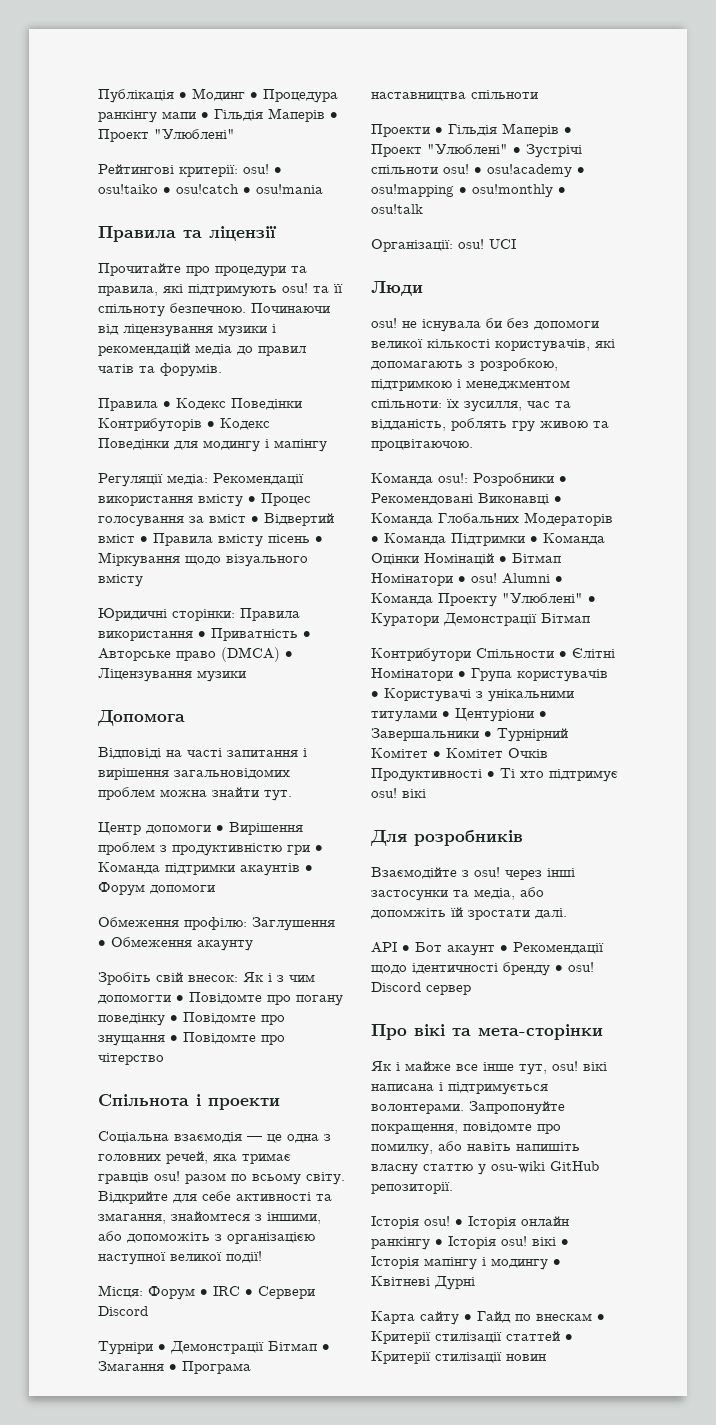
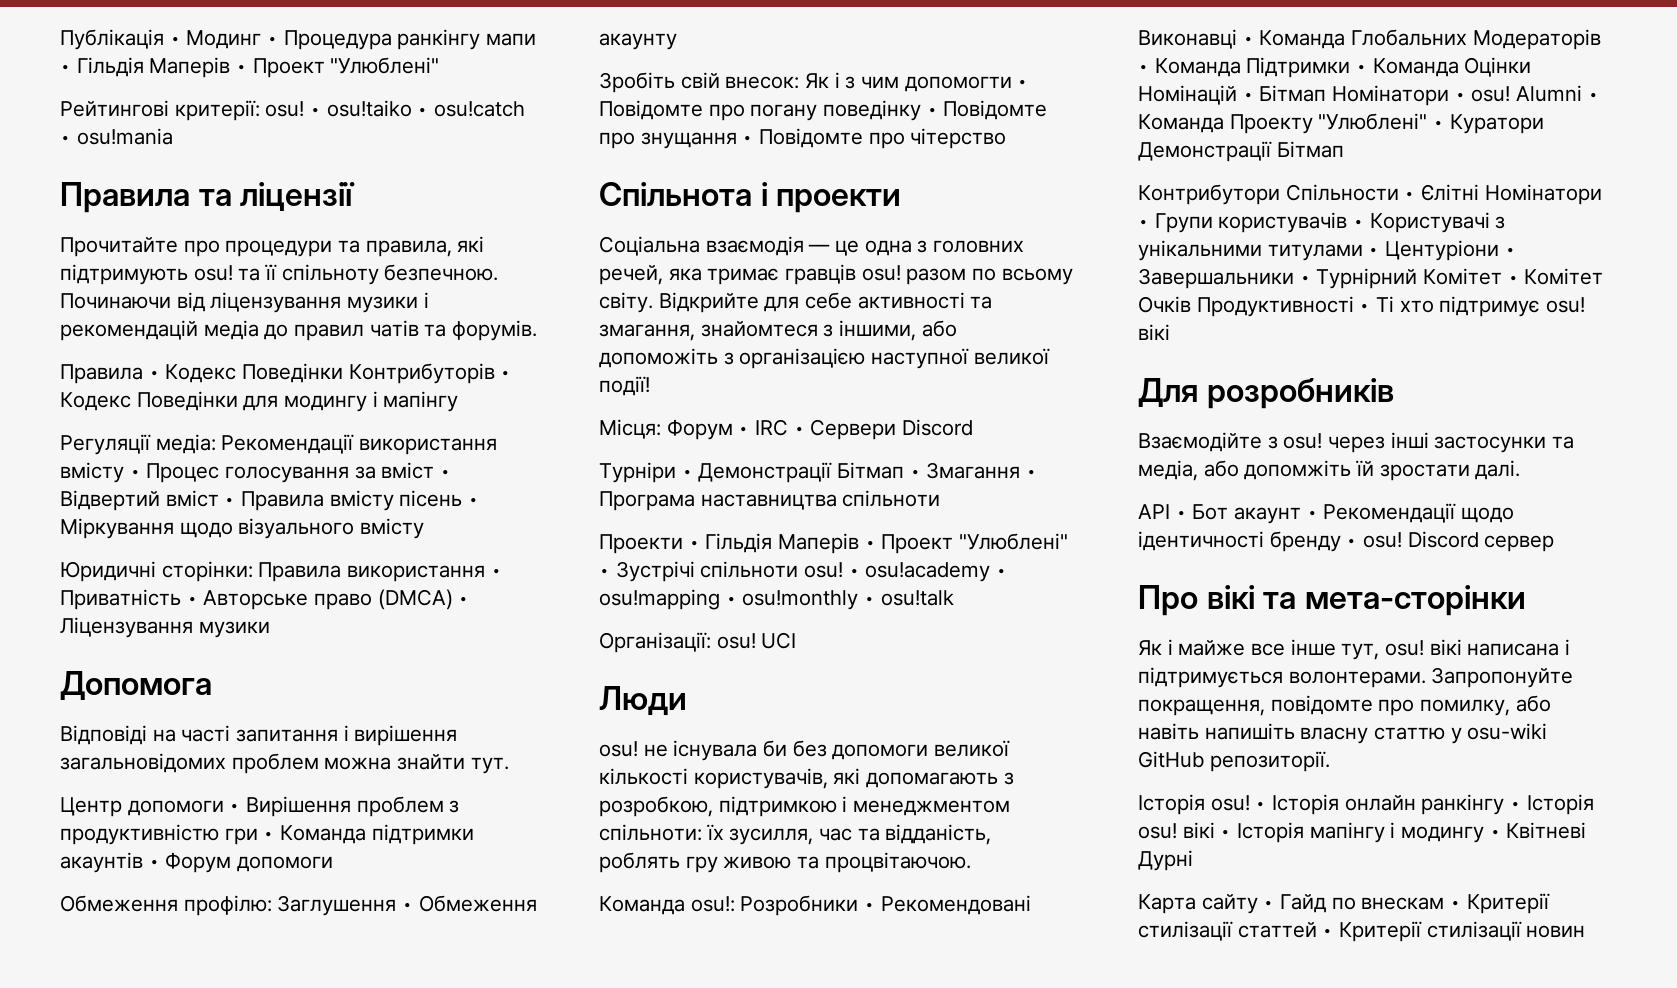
[471,668,512,682] Група -> [1154,213,1213,233] Групи

